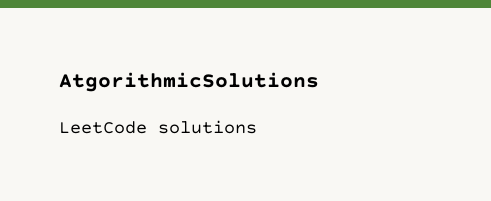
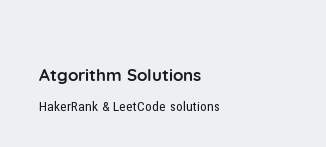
[59,72,319,92] AtgorithmicSolutions // -> [39,68,201,84] [39,101,110,111] Atgorithm Solutions // HakerRank &

